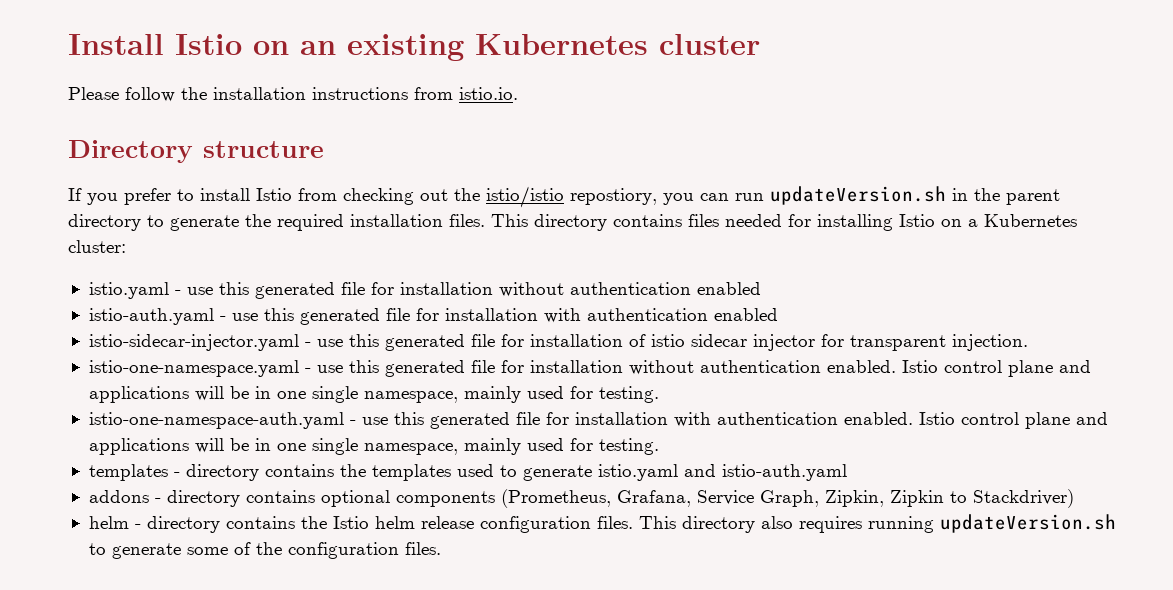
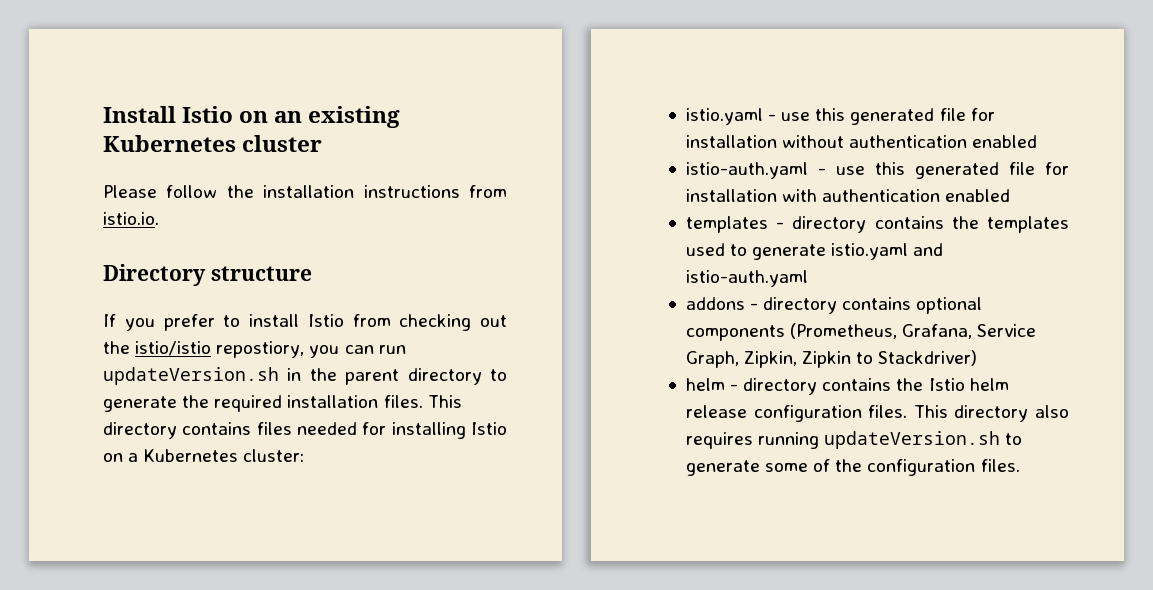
[88,334,1028,351] [88,360,1091,377] [88,386,659,403] [88,412,1108,429] [88,438,659,455] // istio-sidecar-injector.yaml - use this generated file for installation of istio sidecar injector for transparent injection. // istio-one-namespace.yaml - use this generated file for installation without authentication enabled. Istio control plane and applications will be in one single namespace, mainly used for testing. // istio-one-namespace-auth.yaml - use this generated file for installation with authentication enabled. Istio control plane and applications will be in one single namespace, mainly used for testing. -> (1011, 195) none

